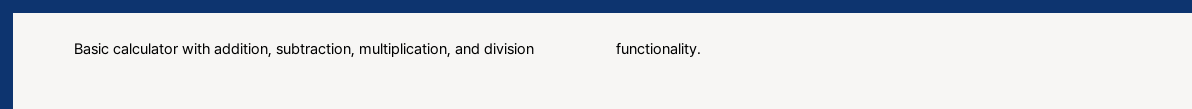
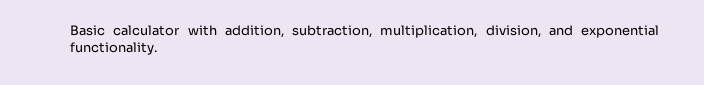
[455,43,535,55] and division -> [485,25,659,38] division, and exponential

